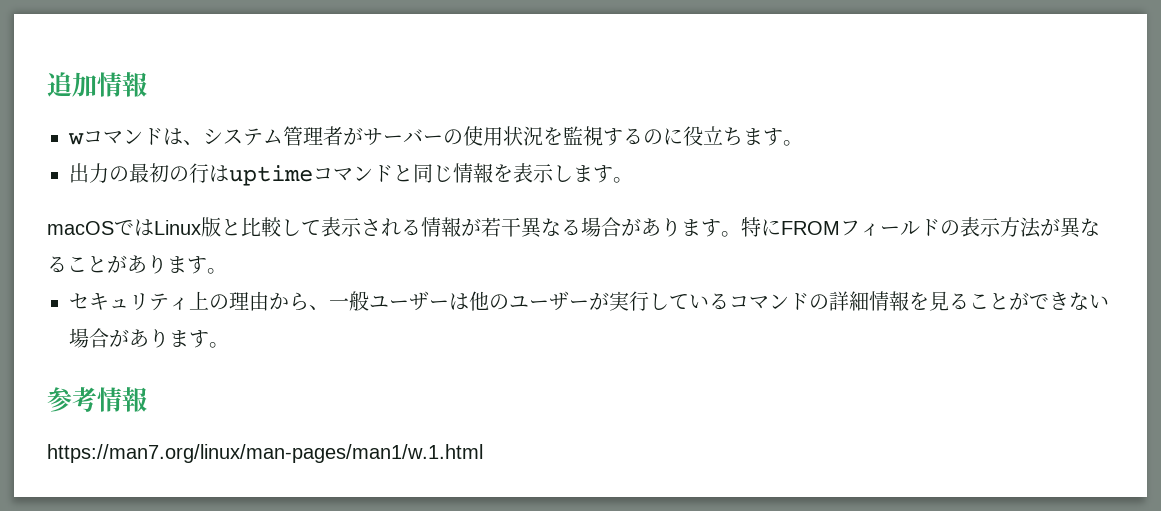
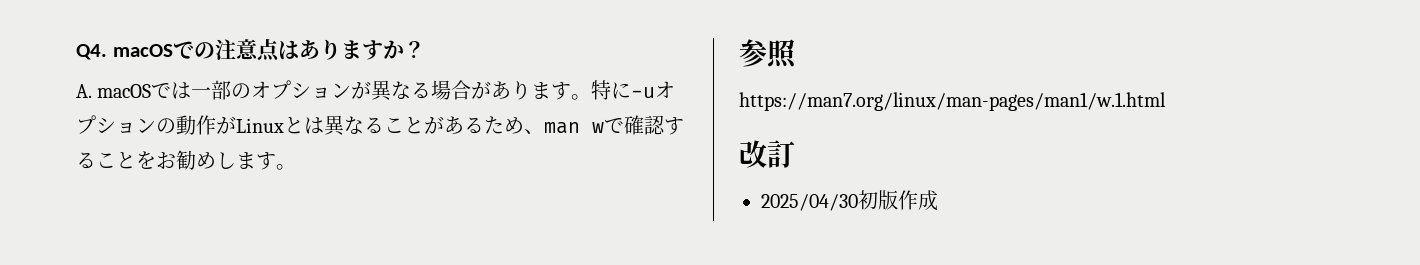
[47,72,147,97] [68,126,803,146] [69,163,633,186] [47,217,521,237] 追加情報 // wコマンドは、システム管理者がサーバーの使用状況を監視するのに役立ちます。 // 出力の最初の行はuptimeコマンドと同じ情報を表示します。 // macOSではLinux版と比較して表示される情報が若干 -> [76,39,425,62] [76,80,372,100] Q4. macOSでの注意点はありますか？ // A. macOSでは一部のオプションが
[781,217,1100,238] [47,255,227,274] [69,291,1109,311] [69,328,169,348] FROMフィールドの表示方法が異なることがあります。 // セキュリティ上の理由から、一般ユーザーは他のユーザーが実行しているコマンドの詳細情報を見ることができない場合があり -> [631,81,676,99] [76,115,684,136] [76,150,236,170] -uオプションの動作がLinuxとは異なることがあるため、man wで確認することをお勧めし
[72,387,147,412] 考情報 -> [767,39,797,69] 照
(483, 453) none -> [739,140,795,168] [761,190,938,211] // 改訂 // 2025/04/30初版作成

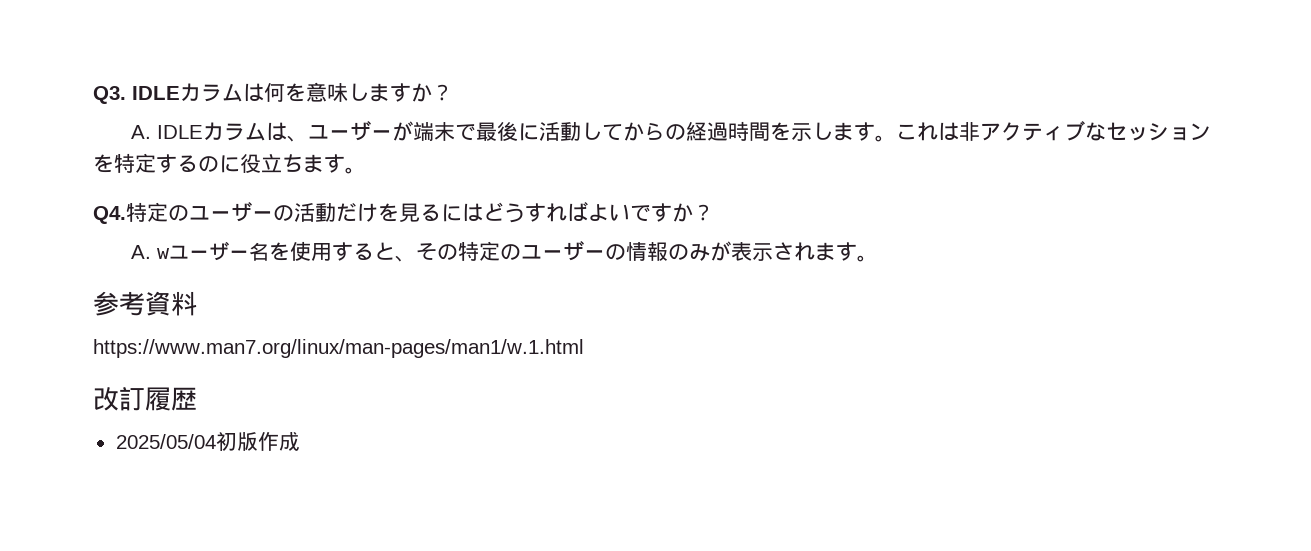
[76,39,425,62] [76,80,676,101] [76,115,684,136] [76,150,236,170] Q4. macOSでの注意点はありますか？ // A. macOSでは一部のオプションが異なる場合があります。特に-uオプションの動作がLinuxとは異なることがあるため、man wで確認することをお勧めし -> [93,82,453,104] [131,121,1212,142] [93,153,366,174] [93,202,714,224] [131,241,816,262] Q3. IDLEカラムは何を意味しますか？ // A. IDLEカラムは、ユーザーが端末で最後に活動してからの経過時間を示します。これは非アクティブなセッションを特定するのに役立ちます。 // Q4.特定のユーザーの活動だけを見るにはどうすればよいですか？ // A. wユーザー名を使用すると、その特定のユーザーの情報のみが表示され
[767,39,797,69] [739,92,1166,111] 照 // https://man7.org/linux/man-pages/man1/w.1.html -> [119,291,197,316] [93,339,584,358] 考資料 // https://www.man7.org/linux/man-pages/man1/w.1.html
[761,194,858,211] // 2025/04/30 -> [145,387,197,411] [115,434,216,449] 履歴 // 2025/05/04

